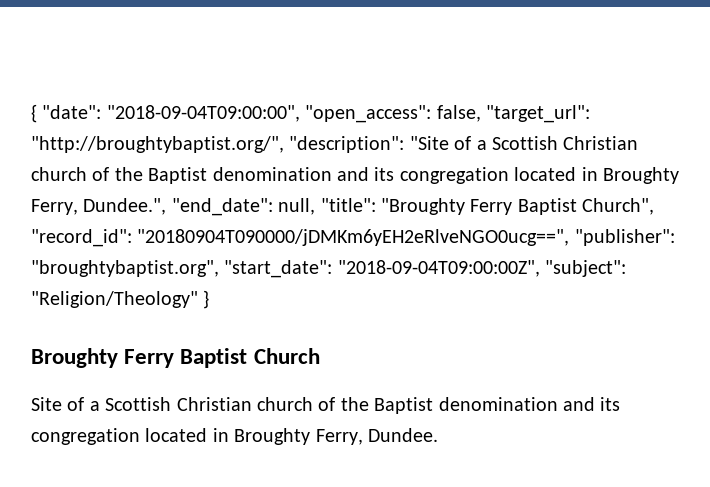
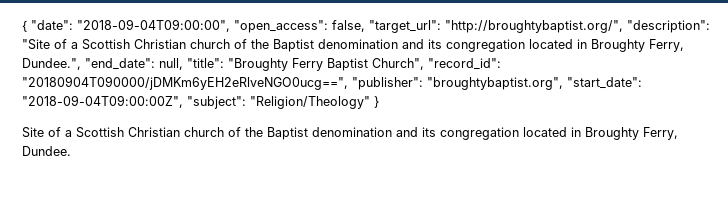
[31,348,320,368] // Broughty Ferry Baptist Church -> (379, 102) none

